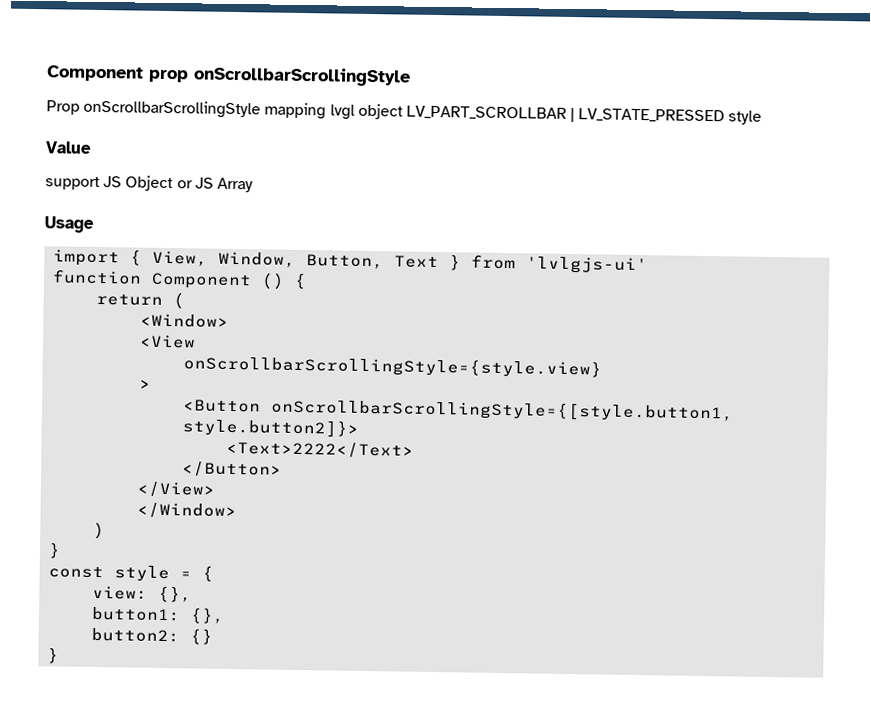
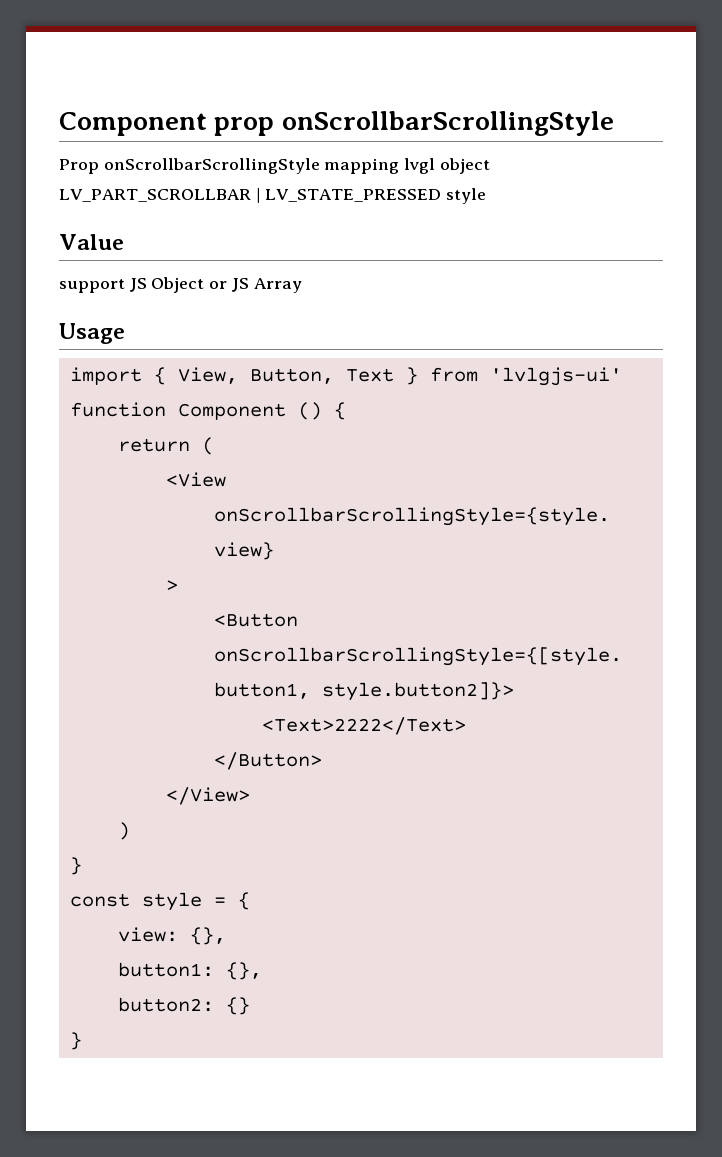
[218,251,297,268] Window, -> (238, 375) none
[140,313,230,328] // <Window> -> (214, 446) none
[137,502,238,520] // </Window> -> (250, 796) none

